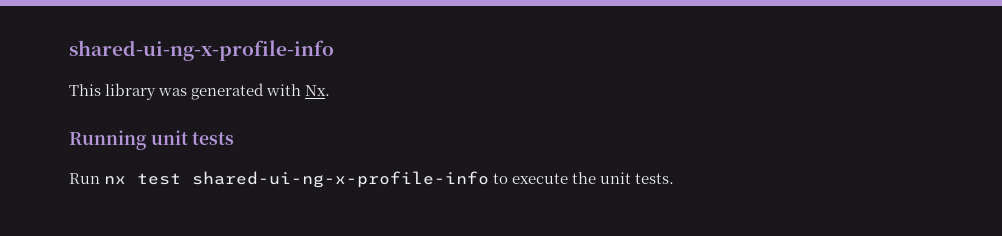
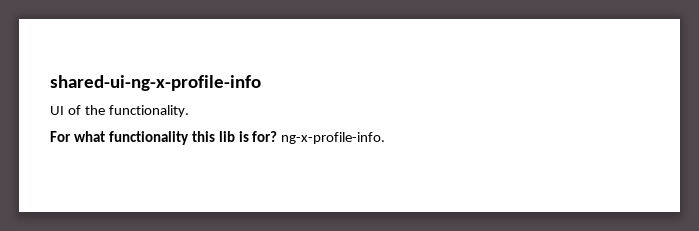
[69,83,331,100] [69,130,235,150] [69,171,675,188] This library was generated with Nx. // Running unit tests // Run nx test shared-ui-ng-x-profile-info to execute the unit tests. -> [50,105,189,117] [50,131,386,145] UI of the functionality. // For what functionality this lib is for? ng-x-profile-info.

